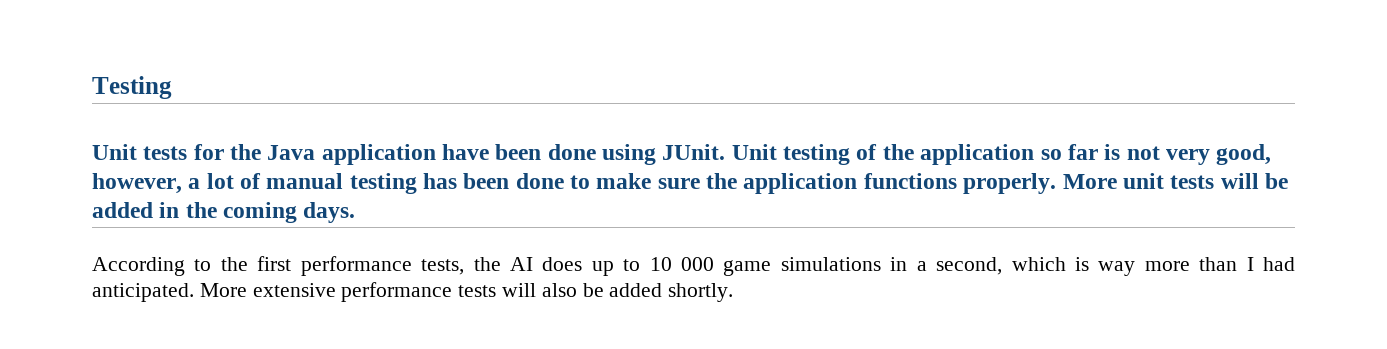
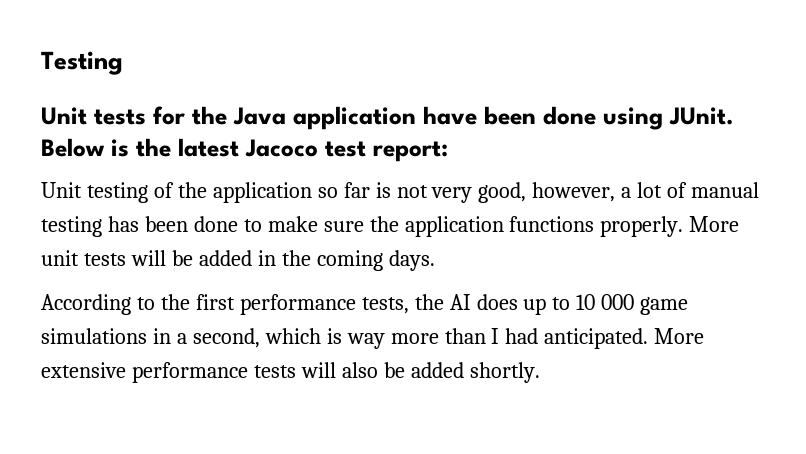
(726, 152) none -> [41,138,448,162] Below is the latest Jacoco test report: //

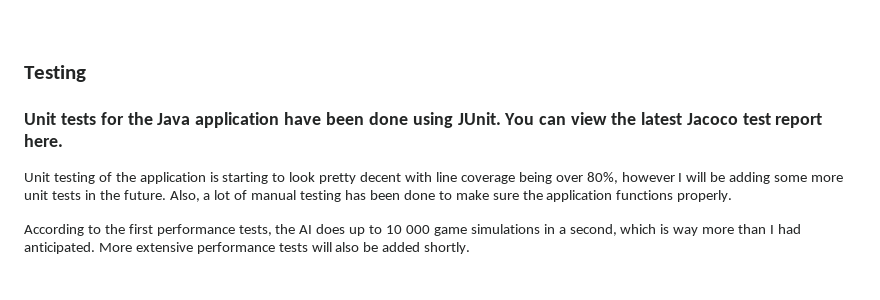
[41,138,129,157] Below is -> [504,112,608,125] You can view
[373,141,448,162] report: -> [775,113,823,128] [24,134,63,147] report here.
[317,182,616,203] so far is not very good, however, -> [209,172,844,184] [24,190,200,202] is starting to look pretty decent with line coverage being over 80%, however I will be adding some more unit tests in the future. Also,
[689,216,740,232] [41,250,435,271] More unit tests will be added in the coming days. -> (733, 196) none

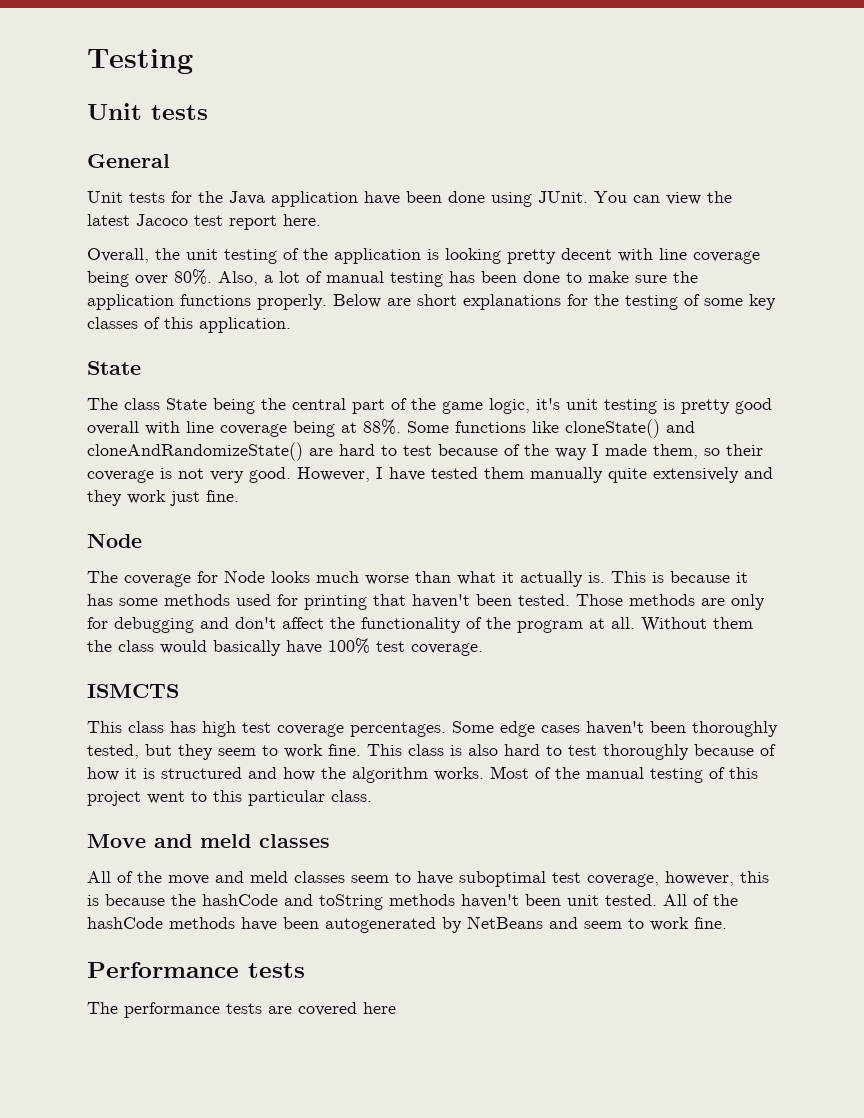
(96, 119) none -> [87,154,170,168] [87,191,165,203] // General // Unit tests
[24,172,50,182] Unit -> [87,248,218,263] Overall, the unit
[222,172,316,184] starting to look -> [445,248,501,264] looking
[586,172,844,184] [24,190,166,200] 80%, however I will be adding some more unit tests in the future. -> [174,269,212,285] 80%.
[24,224,801,236] [24,242,471,254] // According to the first performance tests, the AI does up to 10 000 game simulations in a second, which is way more than I had anticipated. More extensive performance tests will also be added shortly. -> [333,294,776,310] [87,317,291,333] [87,361,141,375] [87,398,772,414] [87,419,695,438] [87,442,763,461] [87,467,773,483] [87,490,239,506] [87,533,142,548] [87,570,748,587] [87,594,765,610] [87,617,753,633] [87,638,483,656] [87,684,179,698] [87,721,778,737] [87,744,776,760] [87,766,758,783] [87,790,372,806] [87,834,330,848] [87,871,769,887] [87,894,738,910] [87,916,727,933] [87,962,305,978] [87,1002,396,1018] Below are short explanations for the testing of some key classes of this application. // State // The class State being the central part of the game logic, it's unit testing is pretty good overall with line coverage being at 88%. Some functions like cloneState() and cloneAndRandomizeState() are hard to test because of the way I made them, so their coverage is not very good. However, I have tested them manually quite extensively and they work just fine. // Node // The coverage for Node looks much worse than what it actually is. This is because it has some methods used for printing that haven't been tested. Those methods are only for debugging and don't affect the functionality of the program at all. Without them the class would basically have 100% test coverage. // ISMCTS // This class has high test coverage percentages. Some edge cases haven't been thoroughly tested, but they seem to work fine. This class is also hard to test thoroughly because of how it is structured and how the algorithm works. Most of the manual testing of this project went to this particular class. // Move and meld classes // All of the move and meld classes seem to have suboptimal test coverage, however, this is because the hashCode and toString methods haven't been unit tested. All of the hashCode methods have been autogenerated by NetBeans and seem to work fine. // Performance tests // The performance tests are covered here

